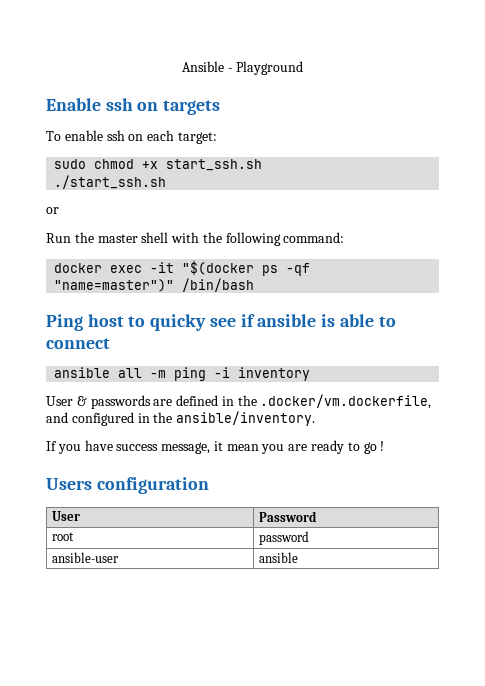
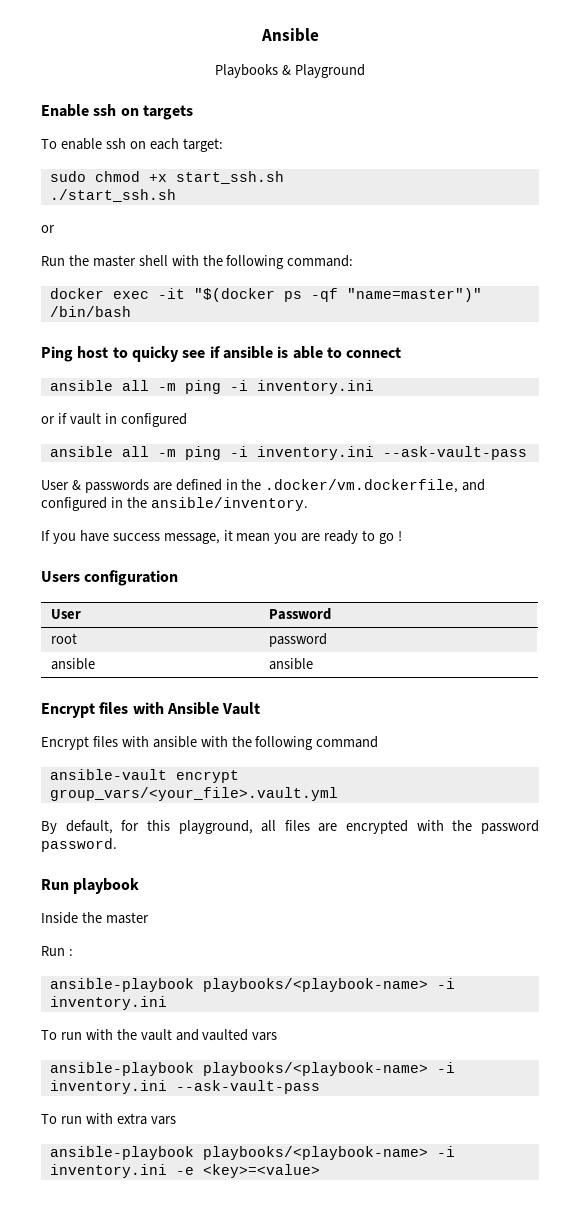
[181,61,233,72] Ansible - -> [260,28,319,42] [215,64,291,78] Ansible // Playbooks &
[238,367,311,381] inventory -> [256,380,374,394] [41,413,187,427] [49,446,527,460] inventory.ini // or if vault in configured // ansible all -m ping -i inventory.ini --ask-vault-pass
[51,552,119,563] [258,552,298,563] ansible-user | ansible -> [51,658,96,670] [269,658,314,670] [41,702,261,718] [41,736,379,750] [49,769,239,783] [49,787,338,801] [41,820,539,834] [41,838,117,852] [41,878,140,894] [41,912,149,924] [41,946,73,956] [49,978,455,992] [49,996,167,1010] [41,1029,278,1041] [49,1062,455,1076] [49,1080,320,1094] [41,1113,176,1125] [49,1146,455,1160] [49,1164,320,1178] ansible | ansible // Encrypt files with Ansible Vault // Encrypt files with ansible with the following command // ansible-vault encrypt group_vars/<your_file>.vault.yml // By default, for this playground, all files are encrypted with the password password. // Run playbook // Inside the master // Run : // ansible-playbook playbooks/<playbook-name> -i inventory.ini // To run with the vault and vaulted vars // ansible-playbook playbooks/<playbook-name> -i inventory.ini --ask-vault-pass // To run with extra vars // ansible-playbook playbooks/<playbook-name> -i inventory.ini -e <key>=<value>

